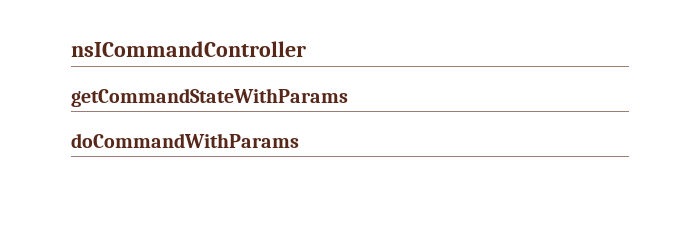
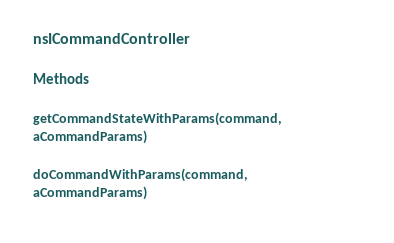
[71,88,348,107] [71,133,299,148] getCommandStateWithParams // doCommandWithParams -> [33,73,89,84] [33,112,282,126] [33,130,147,144] [33,168,248,182] [33,186,147,200] Methods // getCommandStateWithParams(command, aCommandParams) // doCommandWithParams(command, aCommandParams)

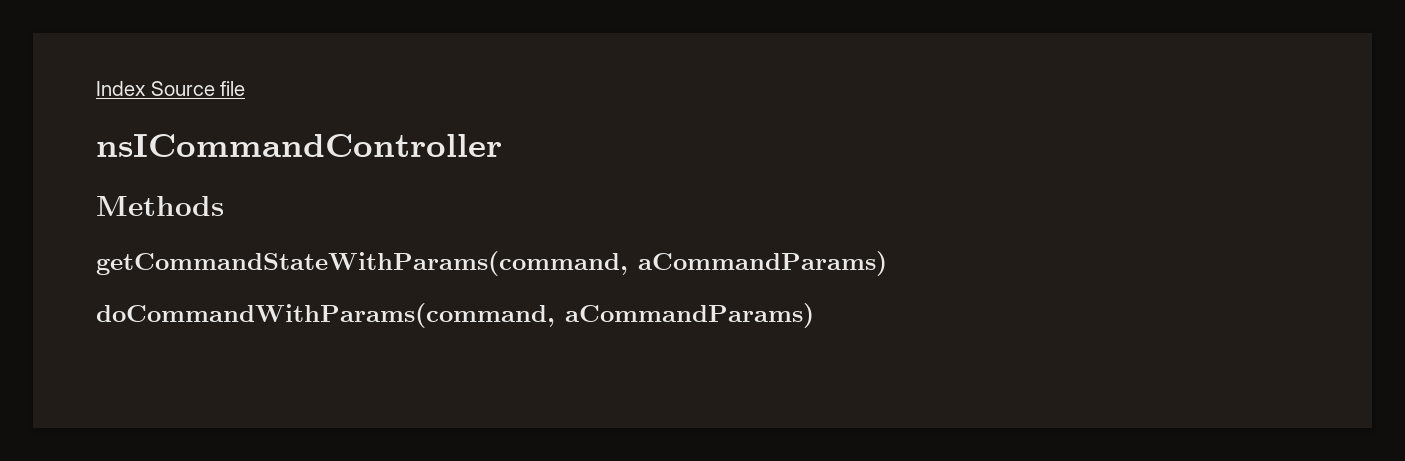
(33, 38) none -> [96,81,246,96] Index Source file //

